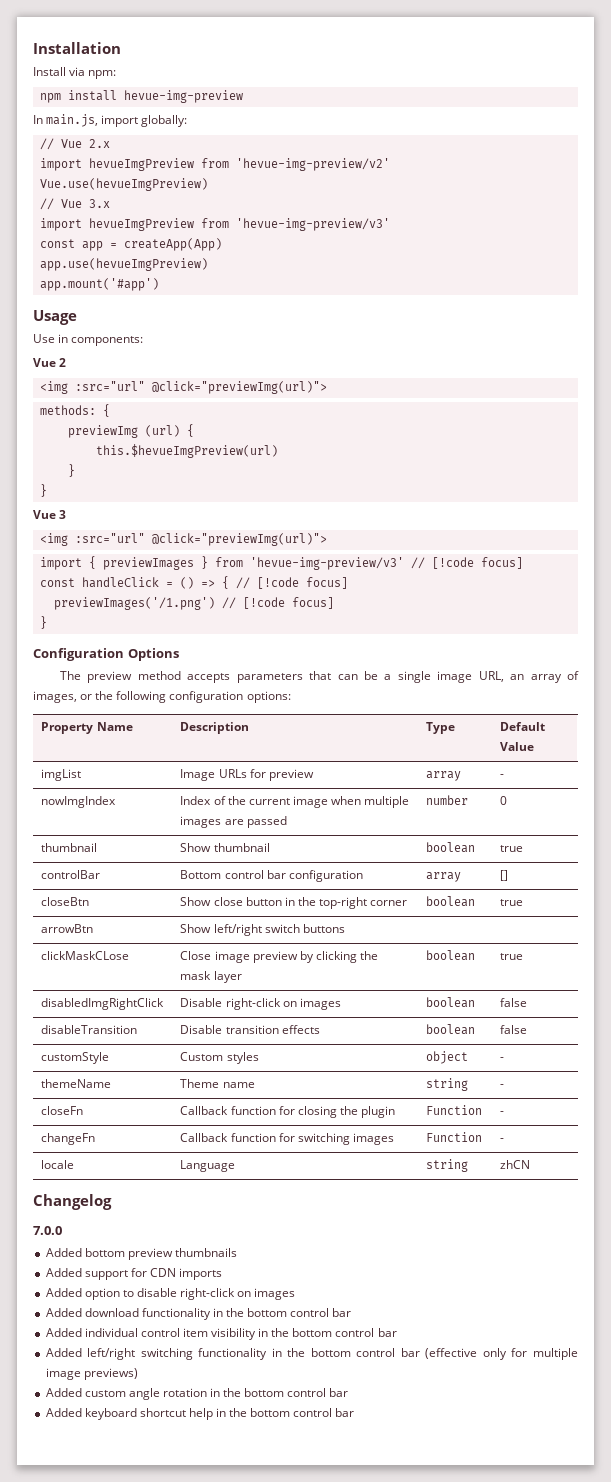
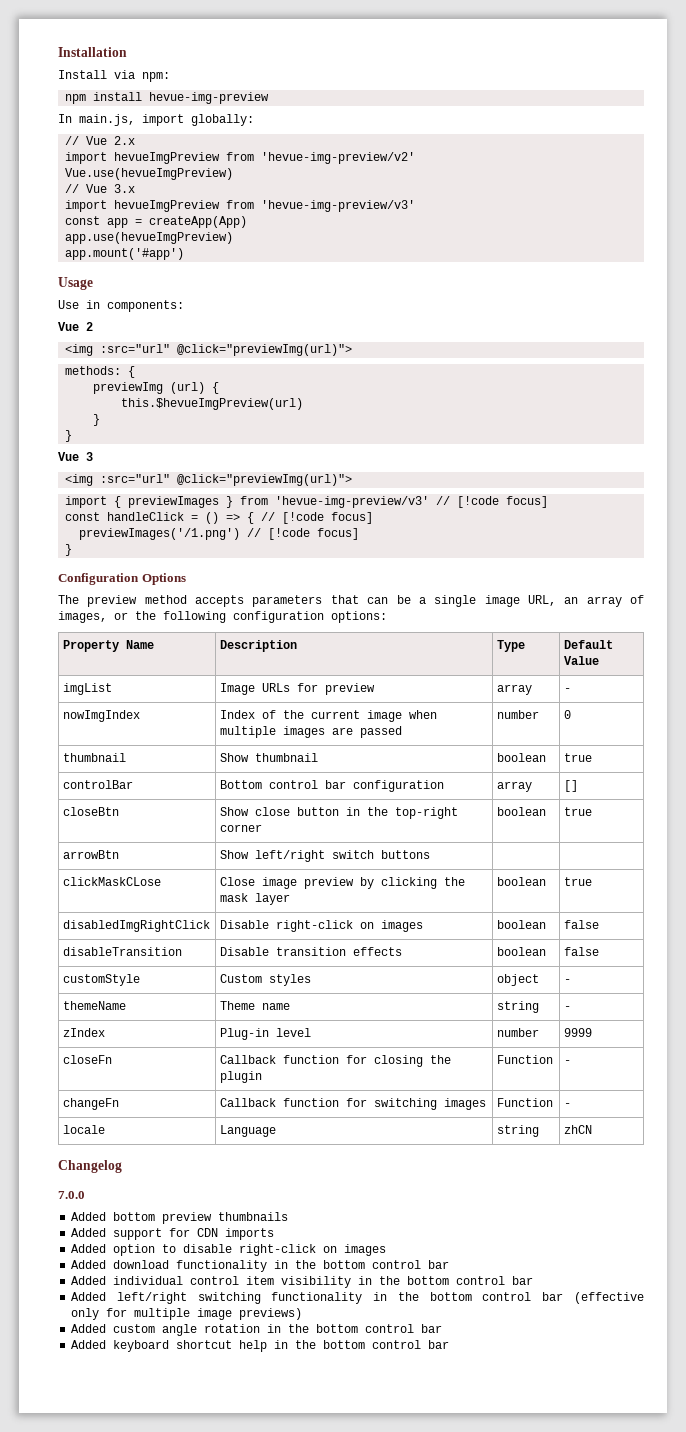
(505, 1086) none -> [62,1028,105,1037] [219,1028,311,1040] [496,1028,539,1037] [563,1028,592,1037] // zIndex | Plug-in level | number | 9999

